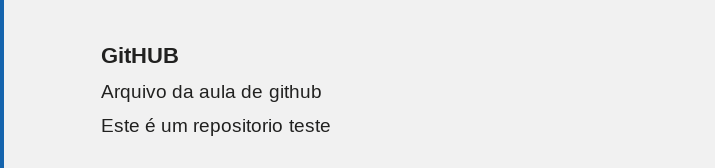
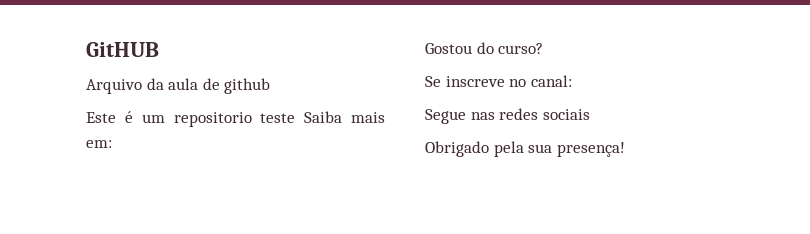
(331, 126) none -> [304,111,385,123] [86,140,112,148] [425,42,544,54] [425,75,572,87] [425,108,590,124] [425,141,625,157] Saiba mais em: // Gostou do curso? // Se inscreve no canal: // Segue nas redes sociais // Obrigado pela sua presença!

